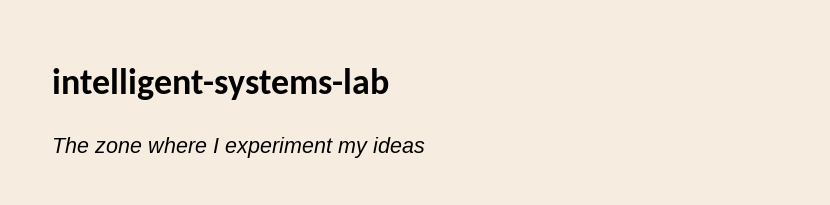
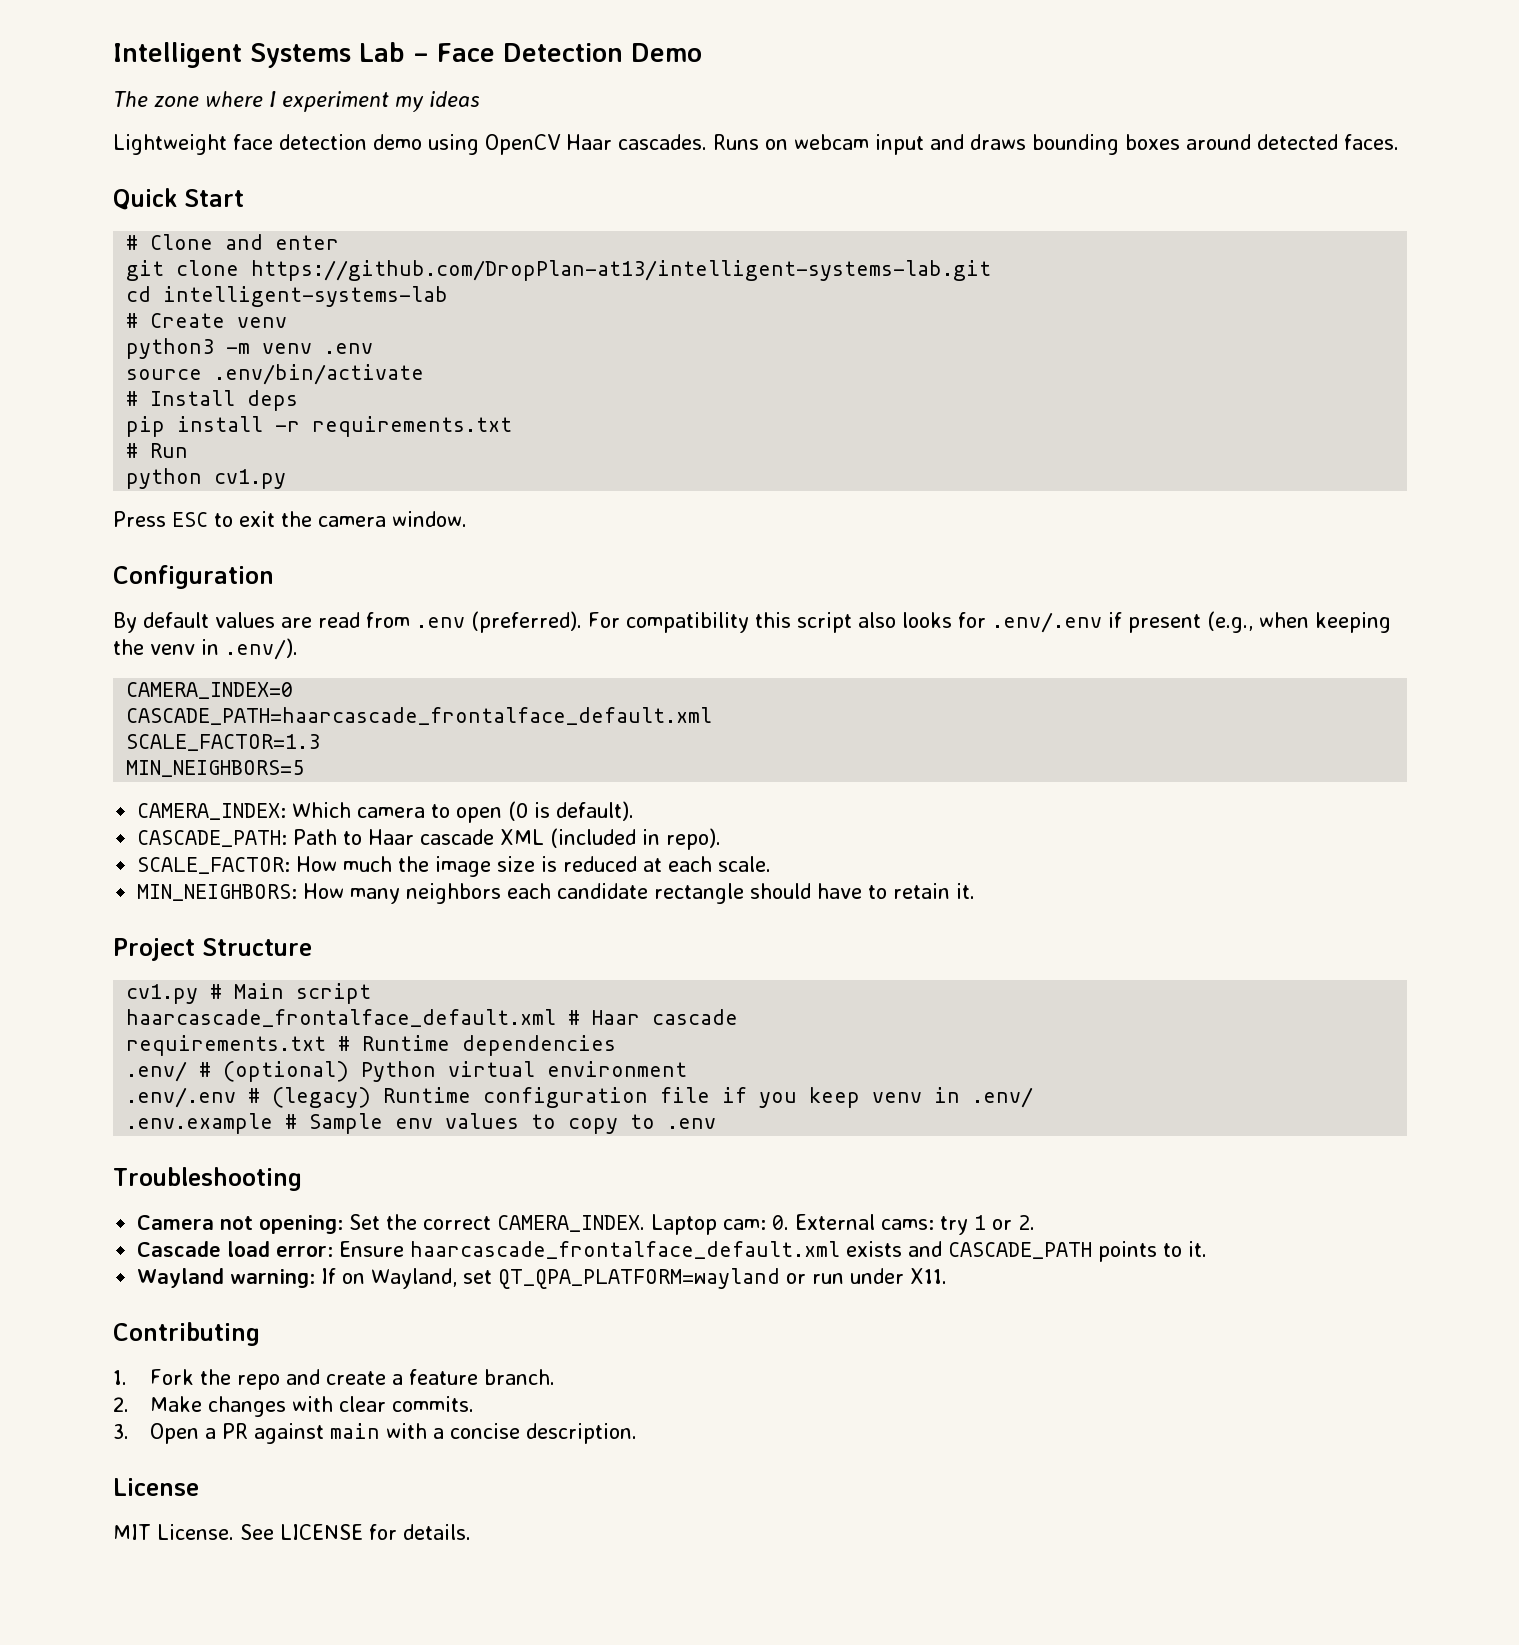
[52,68,389,100] intelligent-systems-lab -> [113,42,702,68] Intelligent Systems Lab – Face Detection Demo
(425, 145) none -> [113,134,1399,155] [113,188,244,210] [126,234,340,250] [126,260,992,281] [126,286,449,307] [126,313,288,328] [126,338,374,359] [126,364,425,385] [126,390,299,411] [126,416,513,437] [126,443,189,458] [126,468,287,489] [113,511,467,527] [113,565,274,589] [113,611,1391,633] [113,638,298,660] [126,682,294,699] [126,707,713,725] [126,734,321,751] [126,760,305,777] [137,801,635,823] [137,828,722,850] [137,856,772,877] [137,883,976,904] [113,938,312,961] [126,983,372,1004] [126,1009,739,1027] [126,1035,617,1056] [126,1061,688,1082] [126,1087,1034,1108] [126,1113,717,1134] [113,1167,302,1191] [137,1214,1036,1235] [137,1241,1208,1262] [137,1268,948,1289] [113,1322,260,1346] [113,1369,556,1390] [113,1396,475,1417] [113,1423,638,1444] [113,1478,199,1496] [113,1524,471,1540] // Lightweight face detection demo using OpenCV Haar cascades. Runs on webcam input and draws bounding boxes around detected faces. // Quick Start // # Clone and enter // git clone https://github.com/DropPlan-at13/intelligent-systems-lab.git // cd intelligent-systems-lab // # Create venv // python3 -m venv .env // source .env/bin/activate // # Install deps // pip install -r requirements.txt // # Run // python cv1.py // Press ESC to exit the camera window. // Configuration // By default values are read from .env (preferred). For compatibility this script also looks for .env/.env if present (e.g., when keeping the venv in .env/). // CAMERA_INDEX=0 // CASCADE_PATH=haarcascade_frontalface_default.xml // SCALE_FACTOR=1.3 // MIN_NEIGHBORS=5 // CAMERA_INDEX: Which camera to open (0 is default). // CASCADE_PATH: Path to Haar cascade XML (included in repo). // SCALE_FACTOR: How much the image size is reduced at each scale. // MIN_NEIGHBORS: How many neighbors each candidate rectangle should have to retain it. // Project Structure // cv1.py # Main script // haarcascade_frontalface_default.xml # Haar cascade // requirements.txt # Runtime dependencies // .env/ # (optional) Python virtual environment // .env/.env # (legacy) Runtime configuration file if you keep venv in .env/ // .env.example # Sample env values to copy to .env // Troubleshooting // Camera not opening: Set the correct CAMERA_INDEX. Laptop cam: 0. External cams: try 1 or 2. // Cascade load error: Ensure haarcascade_frontalface_default.xml exists and CASCADE_PATH points to it. // Wayland warning: If on Wayland, set QT_QPA_PLATFORM=wayland or run under X11. // Contributing // 1. Fork the repo and create a feature branch. // 2. Make changes with clear commits. // 3. Open a PR against main with a concise description. // License // MIT License. See LICENSE for details.

